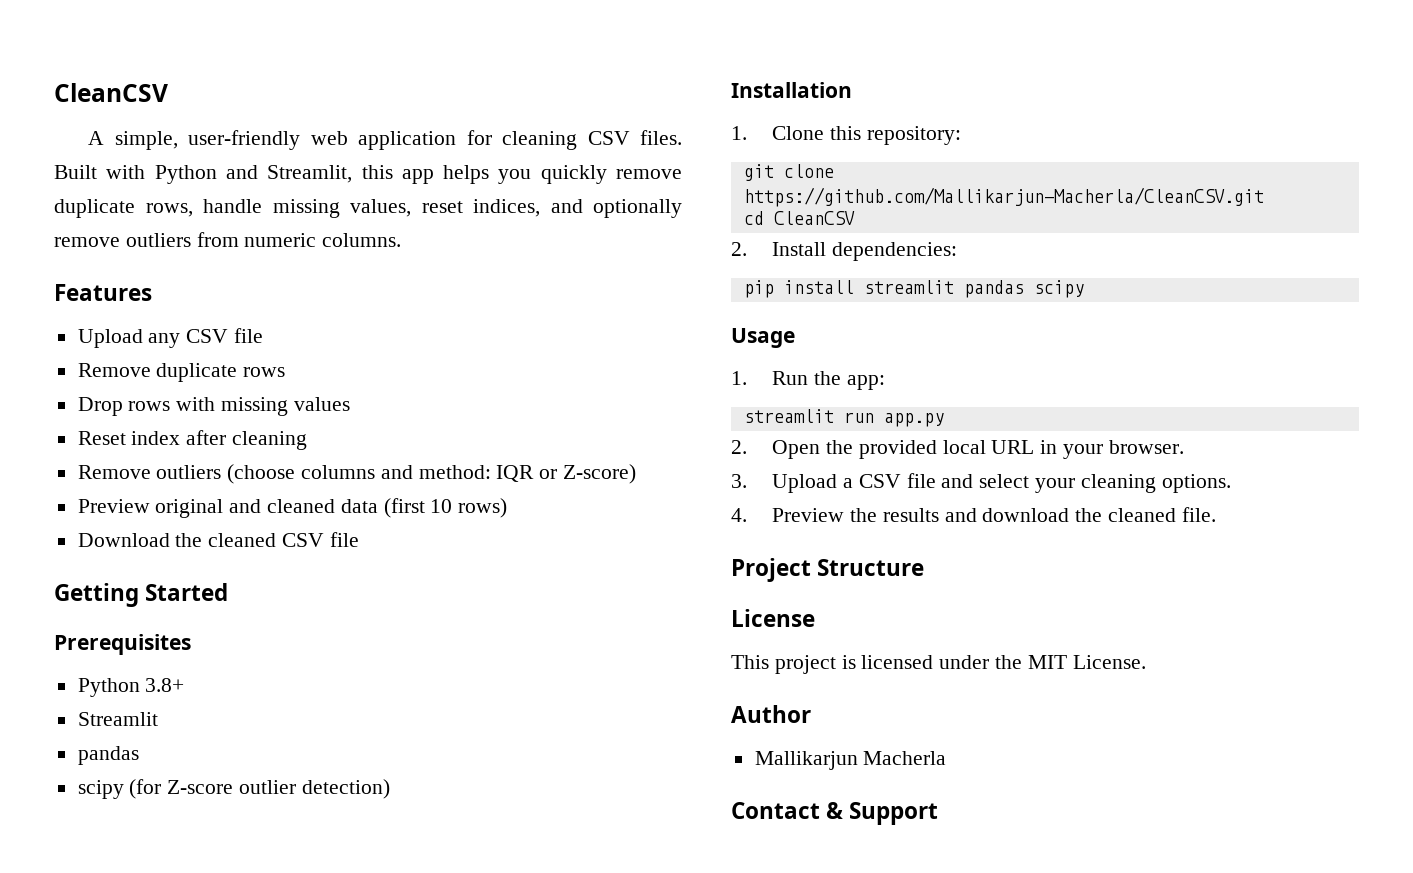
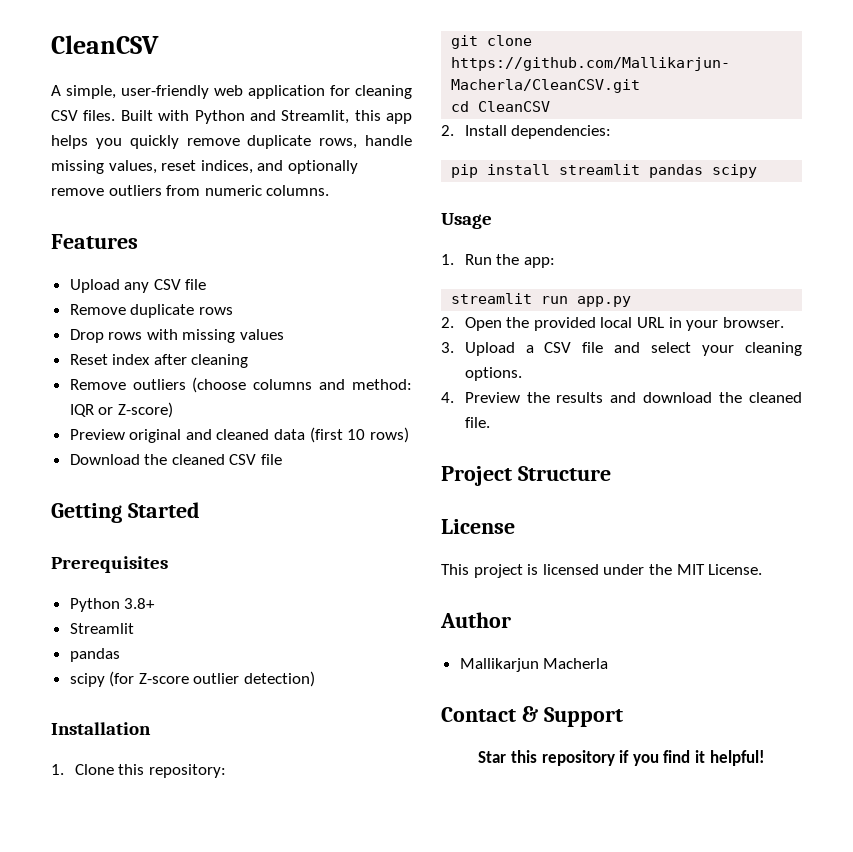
(939, 813) none -> [478,750,765,766] // Star this repository if you find it helpful!

